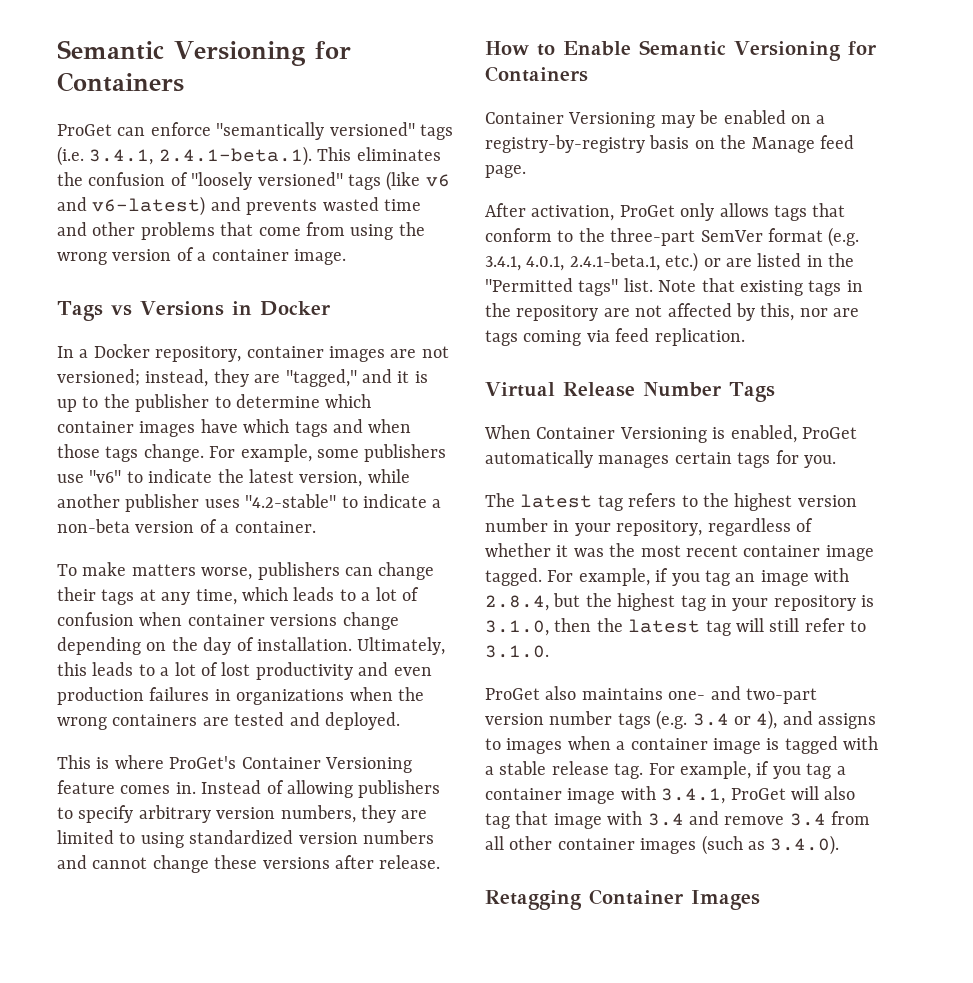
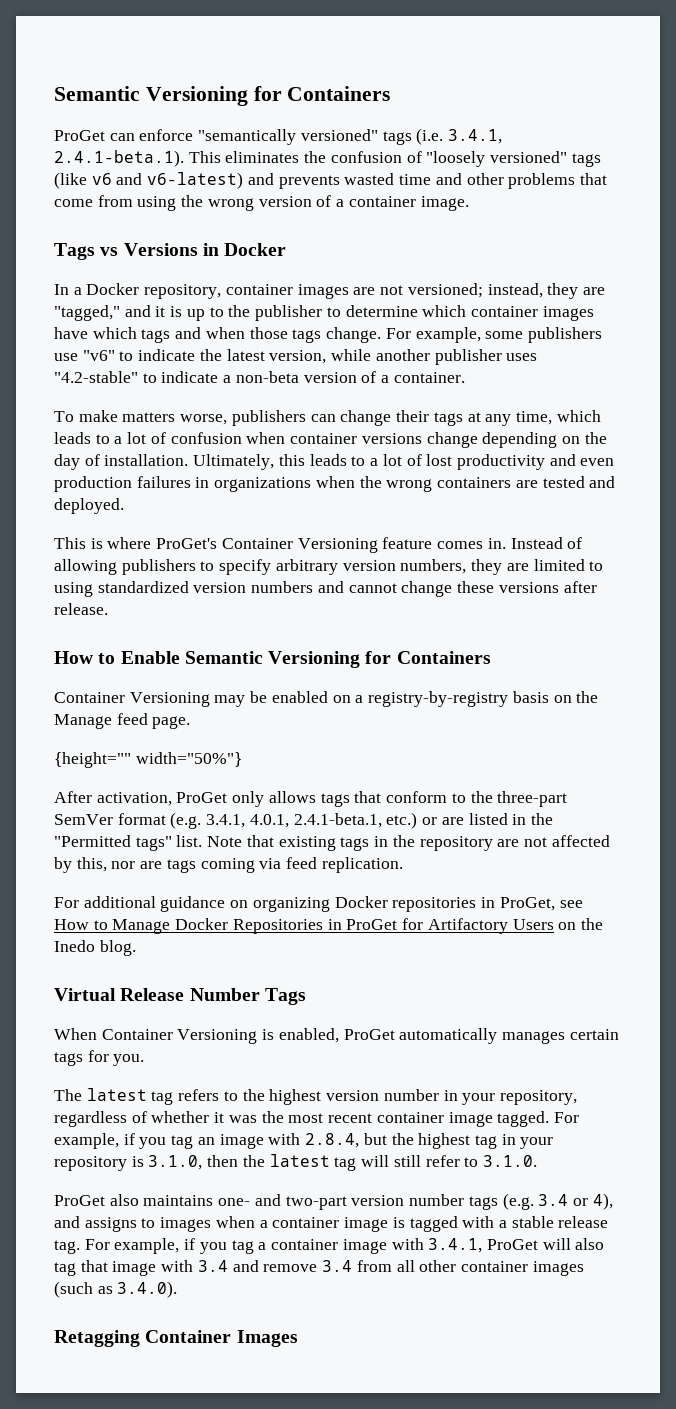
(526, 171) none -> [54,752,242,768] // {height="" width="50%"}
(745, 337) none -> [54,896,583,912] [54,918,603,934] [54,940,136,956] // For additional guidance on organizing Docker repositories in ProGet, see How to Manage Docker Repositories in ProGet for Artifactory Users on the Inedo blog.

